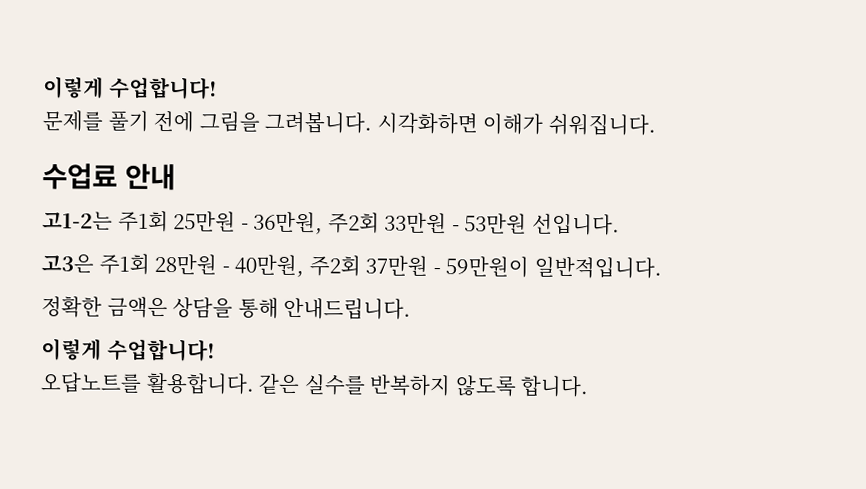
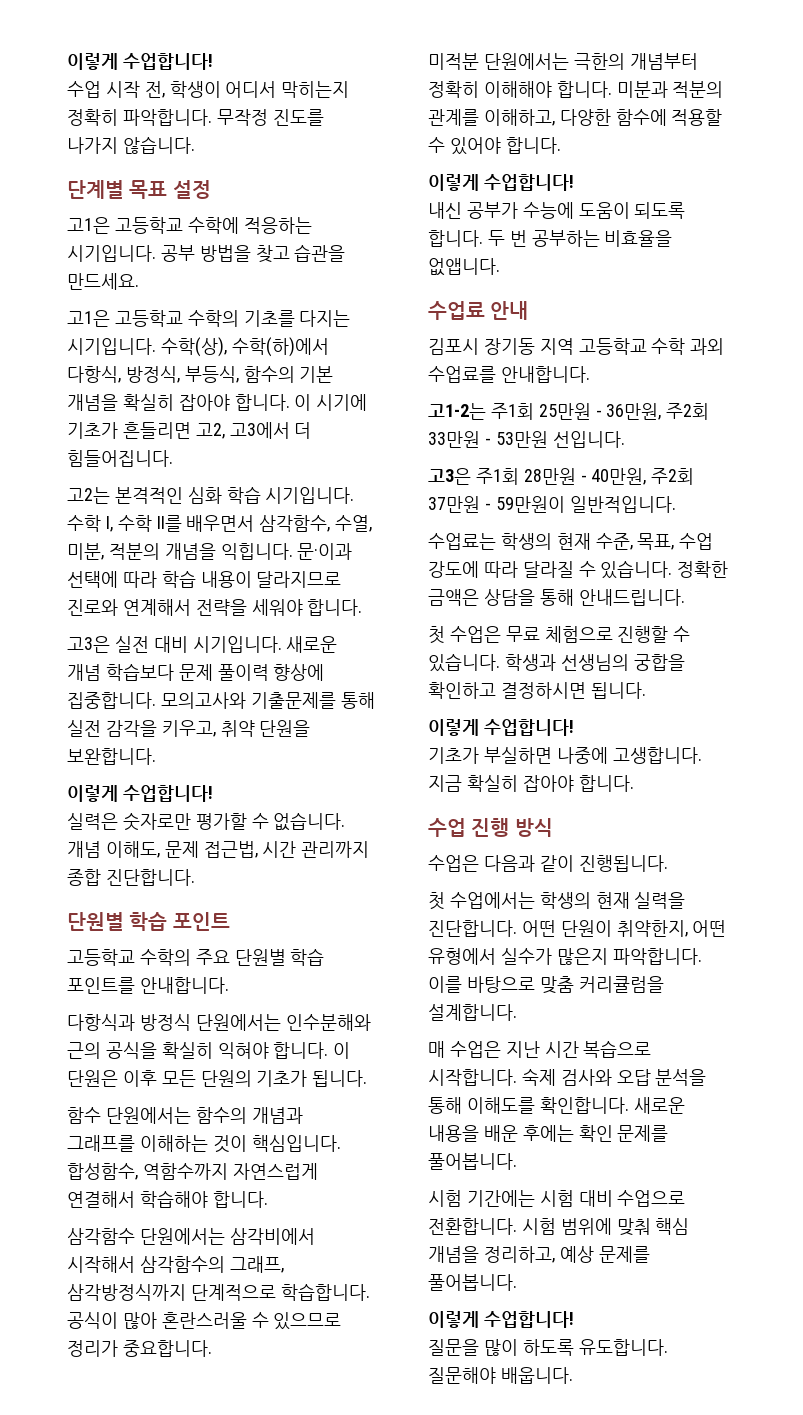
[43,76,217,100] [42,110,656,136] [42,163,176,191] 이렇게 수업합니다! // 문제를 풀기 전에 그림을 그려봅니다. 시각화하면 이해가 쉬워집니다. // 수업료 안내 -> [67,53,213,70] [67,81,350,98] [67,109,324,126] [67,136,195,154] [67,180,211,199] [67,217,312,234] [67,244,346,263] [67,273,139,290] [67,310,351,327] [67,337,329,357] [67,366,334,383] [67,394,368,411] [67,422,312,439] [67,450,173,467] [67,486,355,504] [67,515,373,532] [67,543,353,560] [67,570,342,588] [67,599,363,616] [67,636,338,653] [67,663,325,681] [67,692,375,709] [67,720,311,737] [67,748,156,765] [67,785,213,802] [67,812,346,831] [67,841,370,858] [67,869,195,886] [67,912,230,931] [67,948,325,966] [67,977,229,994] [67,1014,371,1031] [67,1042,351,1059] [67,1070,368,1087] [67,1107,303,1124] [67,1135,341,1153] [67,1163,318,1180] [67,1190,268,1208] [67,1228,315,1245] [67,1256,284,1273] [67,1283,370,1301] [67,1312,342,1330] [67,1340,212,1357] [428,53,698,70] [428,81,724,98] [428,109,723,126] [428,137,561,155] [428,174,574,191] [428,202,686,219] [428,230,673,247] [428,258,500,276] [428,301,529,320] [428,338,725,355] [428,366,590,383] 이렇게 수업합니다! // 수업 시작 전, 학생이 어디서 막히는지 정확히 파악합니다. 무작정 진도를 나가지 않습니다. // 단계별 목표 설정 // 고1은 고등학교 수학에 적응하는 시기입니다. 공부 방법을 찾고 습관을 만드세요. // 고1은 고등학교 수학의 기초를 다지는 시기입니다. 수학(상), 수학(하)에서 다항식, 방정식, 부등식, 함수의 기본 개념을 확실히 잡아야 합니다. 이 시기에 기초가 흔들리면 고2, 고3에서 더 힘들어집니다. // 고2는 본격적인 심화 학습 시기입니다. 수학 I, 수학 II를 배우면서 삼각함수, 수열, 미분, 적분의 개념을 익힙니다. 문·이과 선택에 따라 학습 내용이 달라지므로 진로와 연계해서 전략을 세워야 합니다. // 고3은 실전 대비 시기입니다. 새로운 개념 학습보다 문제 풀이력 향상에 집중합니다. 모의고사와 기출문제를 통해 실전 감각을 키우고, 취약 단원을 보완합니다. // 이렇게 수업합니다! // 실력은 숫자로만 평가할 수 없습니다. 개념 이해도, 문제 접근법, 시간 관리까지 종합 진단합니다. // 단원별 학습 포인트 // 고등학교 수학의 주요 단원별 학습 포인트를 안내합니다. // 다항식과 방정식 단원에서는 인수분해와 근의 공식을 확실히 익혀야 합니다. 이 단원은 이후 모든 단원의 기초가 됩니다. // 함수 단원에서는 함수의 개념과 그래프를 이해하는 것이 핵심입니다. 합성함수, 역함수까지 자연스럽게 연결해서 학습해야 합니다. // 삼각함수 단원에서는 삼각비에서 시작해서 삼각함수의 그래프, 삼각방정식까지 단계적으로 학습합니다. 공식이 많아 혼란스러울 수 있으므로 정리가 중요합니다. // 미적분 단원에서는 극한의 개념부터 정확히 이해해야 합니다. 미분과 적분의 관계를 이해하고, 다양한 함수에 적용할 수 있어야 합니다. // 이렇게 수업합니다! // 내신 공부가 수능에 도움이 되도록 합니다. 두 번 공부하는 비효율을 없앱니다. // 수업료 안내 // 김포시 장기동 지역 고등학교 수학 과외 수업료를 안내합니다.
(662, 267) none -> [428,533,714,550] [428,560,673,579] 수업료는 학생의 현재 수준, 목표, 수업 강도에 따라 달라질 수 있습니다.
[41,338,215,362] [40,372,590,398] 이렇게 수업합니다! // 오답노트를 활용합니다. 같은 실수를 반복하지 않도록 합니다. -> [428,626,691,644] [428,653,685,672] [428,682,646,699] [428,719,574,736] [428,747,702,764] [428,775,634,792] [428,818,553,837] [428,855,668,872] [428,892,686,910] [428,920,727,937] [428,948,702,965] [428,976,664,994] [428,1004,517,1021] [428,1040,652,1058] [428,1068,707,1086] [428,1097,685,1114] [428,1125,669,1142] [428,1153,517,1170] [428,1190,686,1207] [428,1218,690,1236] [428,1246,650,1263] [428,1274,517,1291] [428,1311,574,1328] [428,1339,668,1356] [428,1367,573,1384] 첫 수업은 무료 체험으로 진행할 수 있습니다. 학생과 선생님의 궁합을 확인하고 결정하시면 됩니다. // 이렇게 수업합니다! // 기초가 부실하면 나중에 고생합니다. 지금 확실히 잡아야 합니다. // 수업 진행 방식 // 수업은 다음과 같이 진행됩니다. // 첫 수업에서는 학생의 현재 실력을 진단합니다. 어떤 단원이 취약한지, 어떤 유형에서 실수가 많은지 파악합니다. 이를 바탕으로 맞춤 커리큘럼을 설계합니다. // 매 수업은 지난 시간 복습으로 시작합니다. 숙제 검사와 오답 분석을 통해 이해도를 확인합니다. 새로운 내용을 배운 후에는 확인 문제를 풀어봅니다. // 시험 기간에는 시험 대비 수업으로 전환합니다. 시험 범위에 맞춰 핵심 개념을 정리하고, 예상 문제를 풀어봅니다. // 이렇게 수업합니다! // 질문을 많이 하도록 유도합니다. 질문해야 배웁니다.

